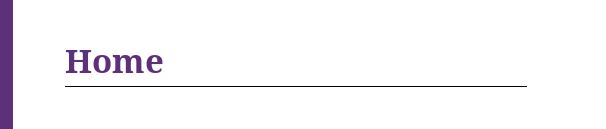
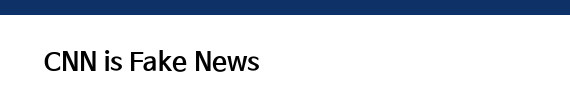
[65,50,164,73] Home -> [44,50,260,72] CNN is Fake News

